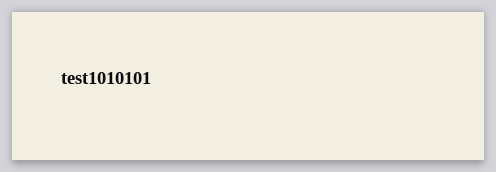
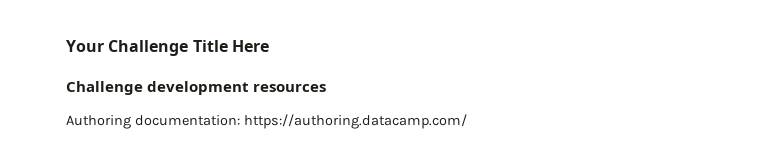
[61,72,151,84] test1010101 -> [66,40,269,56] [66,81,327,95] [66,114,467,129] Your Challenge Title Here // Challenge development resources // Authoring documentation: https://authoring.datacamp.com/

